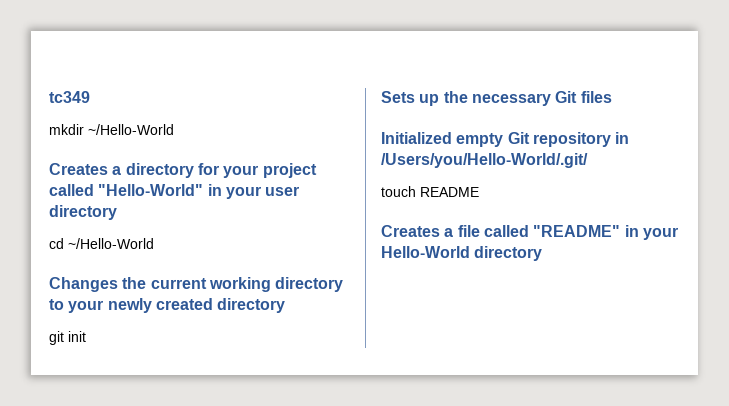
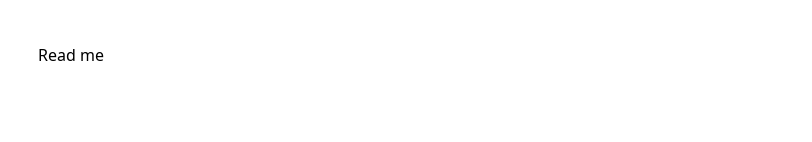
[49,91,90,103] [49,124,174,135] [49,163,317,178] [49,184,300,199] [49,205,117,220] [49,238,154,249] [49,277,344,292] [49,298,286,313] [49,331,86,345] [381,91,612,106] [381,132,630,147] [381,153,588,168] [381,186,479,197] [381,225,678,240] [381,246,543,261] tc349 // mkdir ~/Hello-World // Creates a directory for your project called "Hello-World" in your user directory // cd ~/Hello-World // Changes the current working directory to your newly created directory // git init // Sets up the necessary Git files // Initialized empty Git repository in /Users/you/Hello-World/.git/ // touch README // Creates a file called "README" in your Hello-World directory -> [38,49,105,61] Read me

